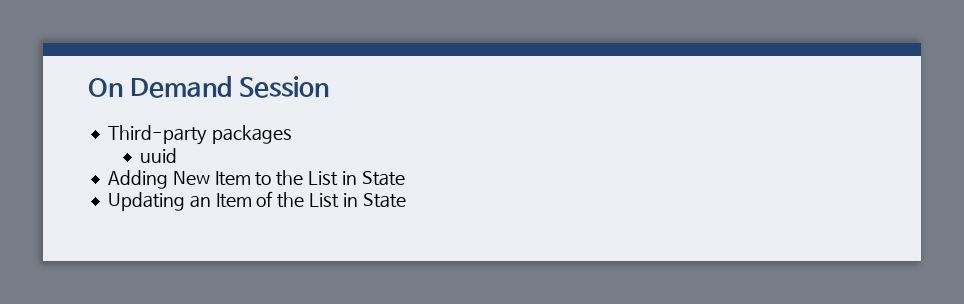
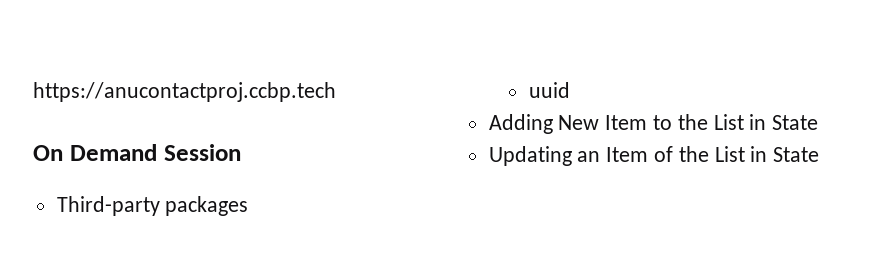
(88, 87) none -> [33,82,336,102] https://anucontactproj.ccbp.tech //

